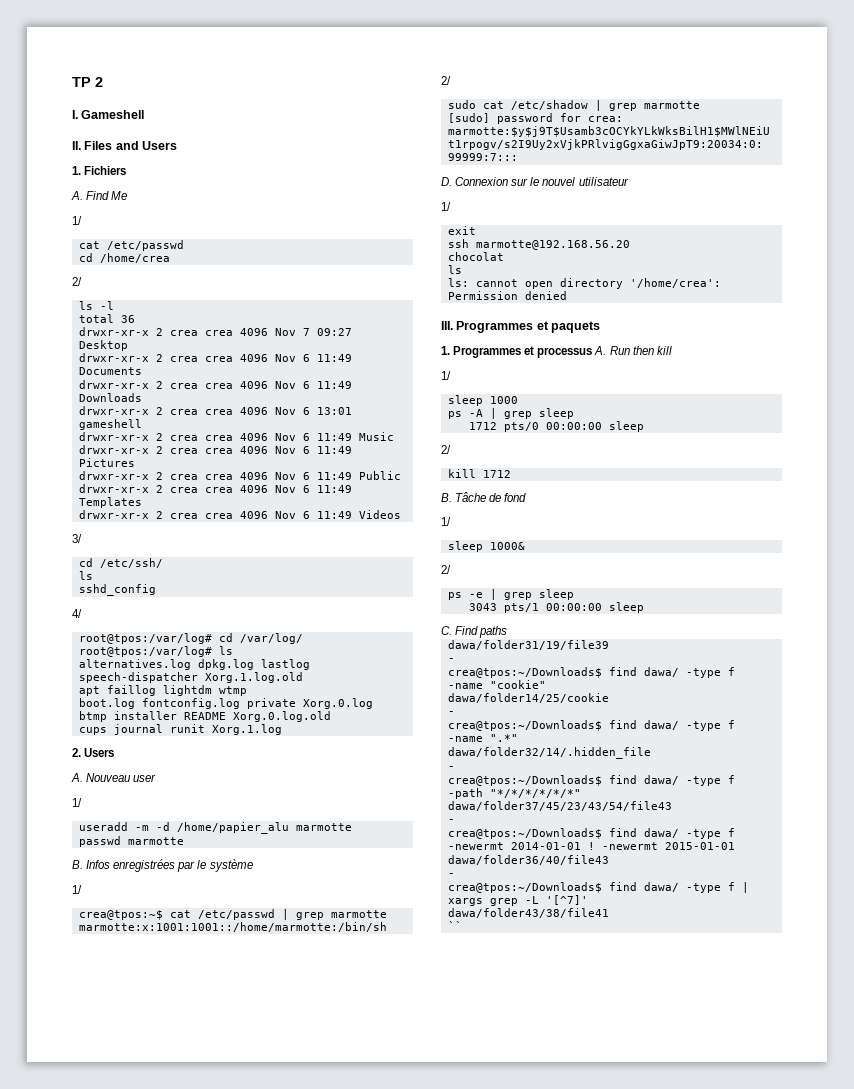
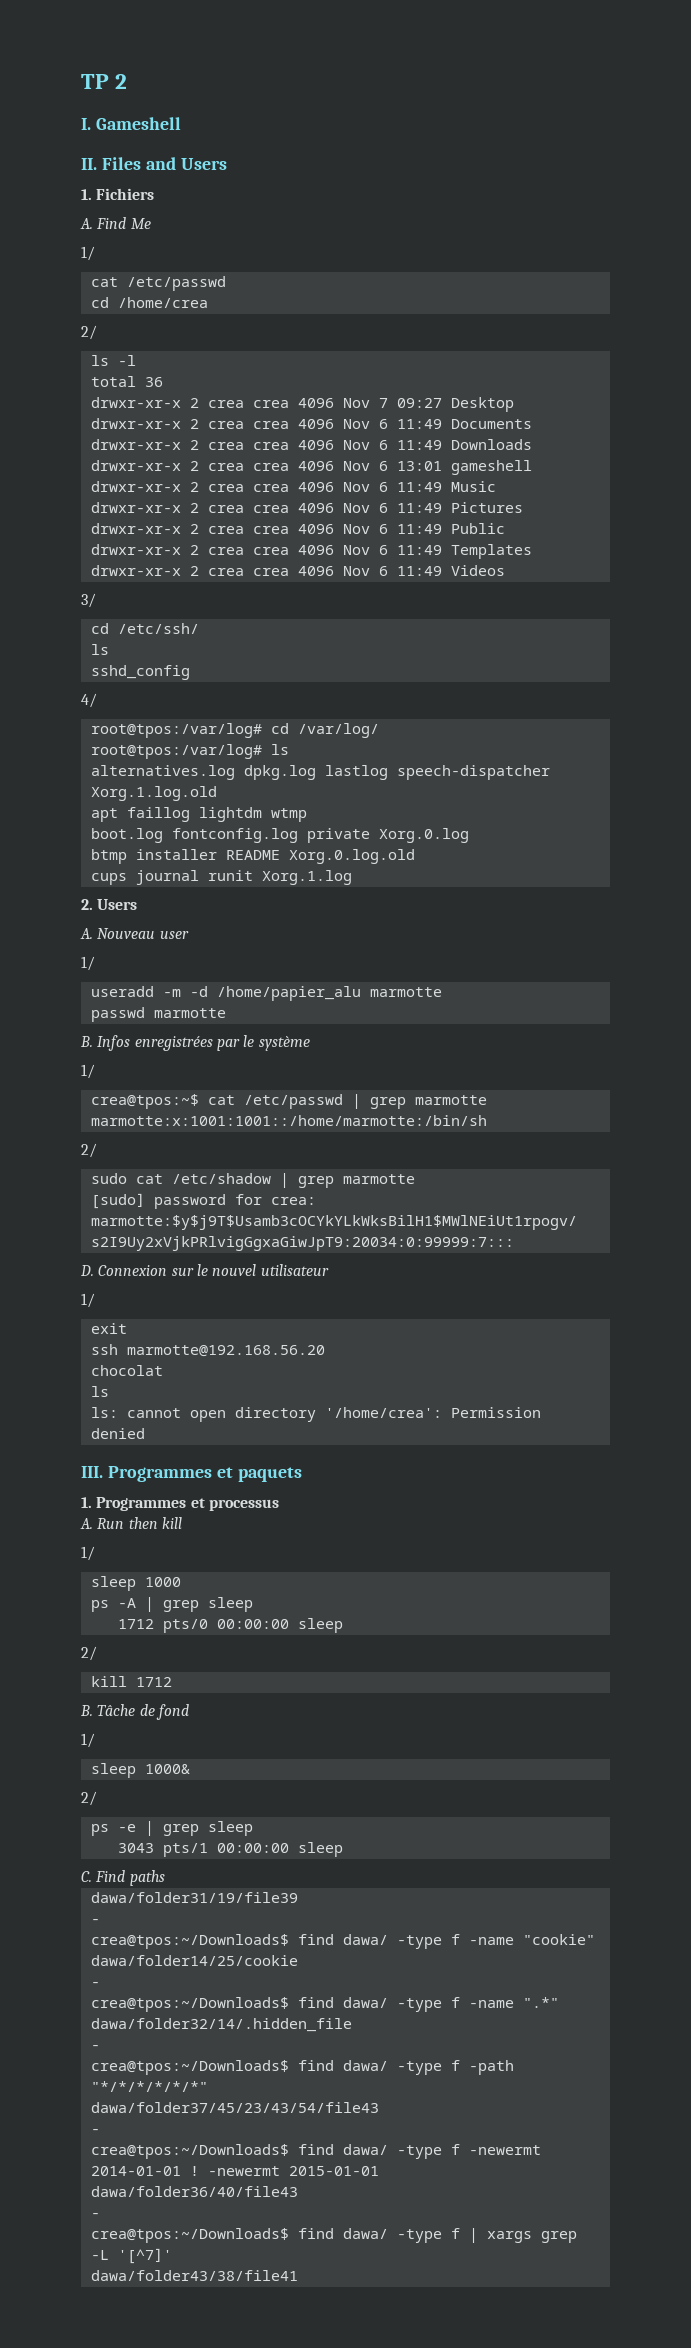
(593, 352) none -> (279, 1505) //
[447,921,462,930] // `` -> (298, 2275) none

